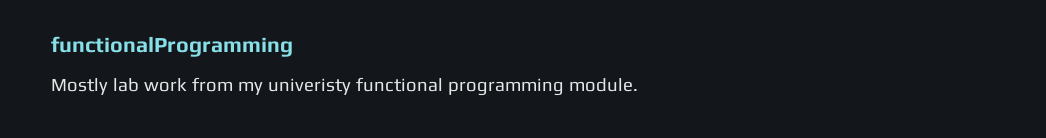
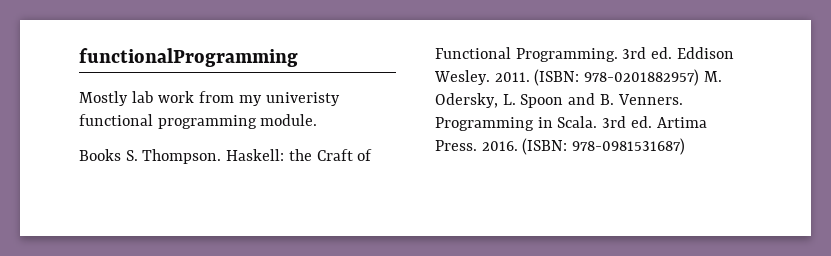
(638, 85) none -> [79,149,373,164] [435,47,734,62] [434,69,722,86] [435,93,683,108] [435,116,707,131] [435,138,686,155] // Books S. Thompson. Haskell: the Craft of Functional Programming. 3rd ed. Eddison Wesley. 2011. (ISBN: 978-0201882957) M. Odersky, L. Spoon and B. Venners. Programming in Scala. 3rd ed. Artima Press. 2016. (ISBN: 978-0981531687)

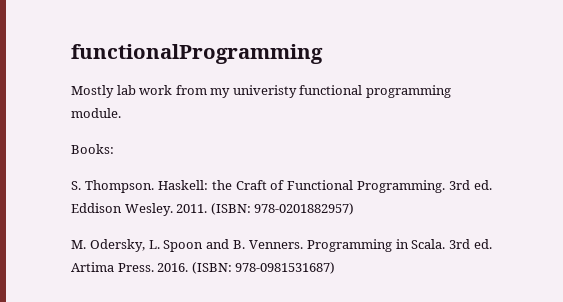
[79,149,121,161] Books -> [71,144,114,154] Books: //
(700, 77) none -> (355, 209) //

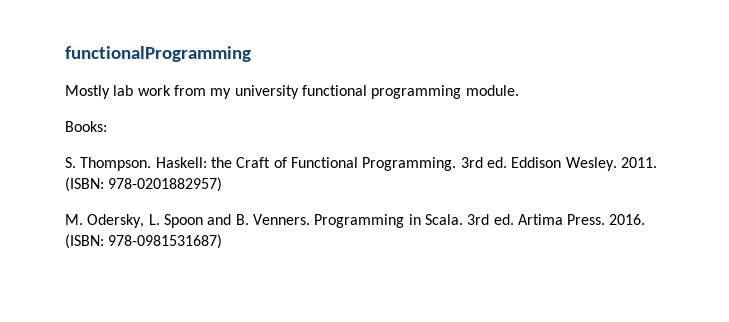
[232,85,297,98] univeristy -> [234,85,299,99] university

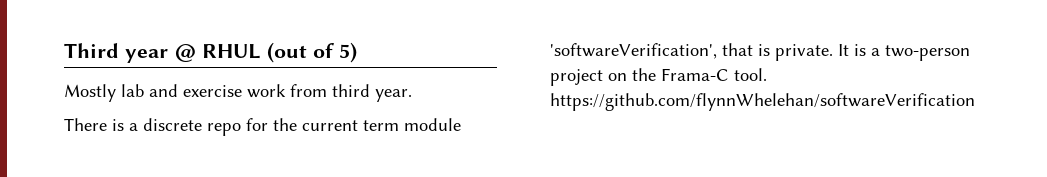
[65,46,251,62] [65,85,519,99] [65,121,107,132] [65,157,657,171] [65,177,223,192] [65,214,646,228] [65,234,223,249] functionalProgramming // Mostly lab work from my university functional programming module. // Books: // S. Thompson. Haskell: the Craft of Functional Programming. 3rd ed. Eddison Wesley. 2011. (ISBN: 978-0201882957) // M. Odersky, L. Spoon and B. Venners. Programming in Scala. 3rd ed. Artima Press. 2016. (ISBN: 978-0981531687) -> [64,42,357,63] [64,84,412,102] [64,118,461,136] [550,43,970,61] [550,68,767,86] [550,93,975,111] Third year @ RHUL (out of 5) // Mostly lab and exercise work from third year. // There is a discrete repo for the current term module 'softwareVerification', that is private. It is a two-person project on the Frama-C tool. https://github.com/flynnWhelehan/softwareVerification

